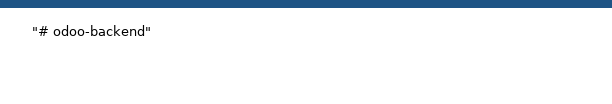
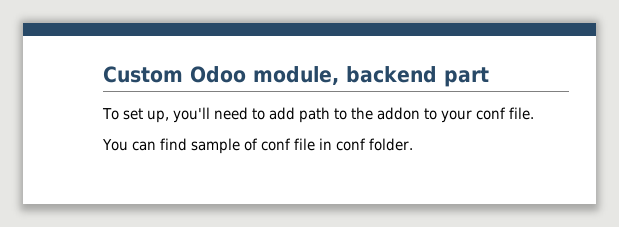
[32,25,151,36] "# odoo-backend" -> [103,66,489,87] [102,107,534,123] [102,138,413,154] Custom Odoo module, backend part // To set up, you'll need to add path to the addon to your conf file. // You can find sample of conf file in conf folder.

